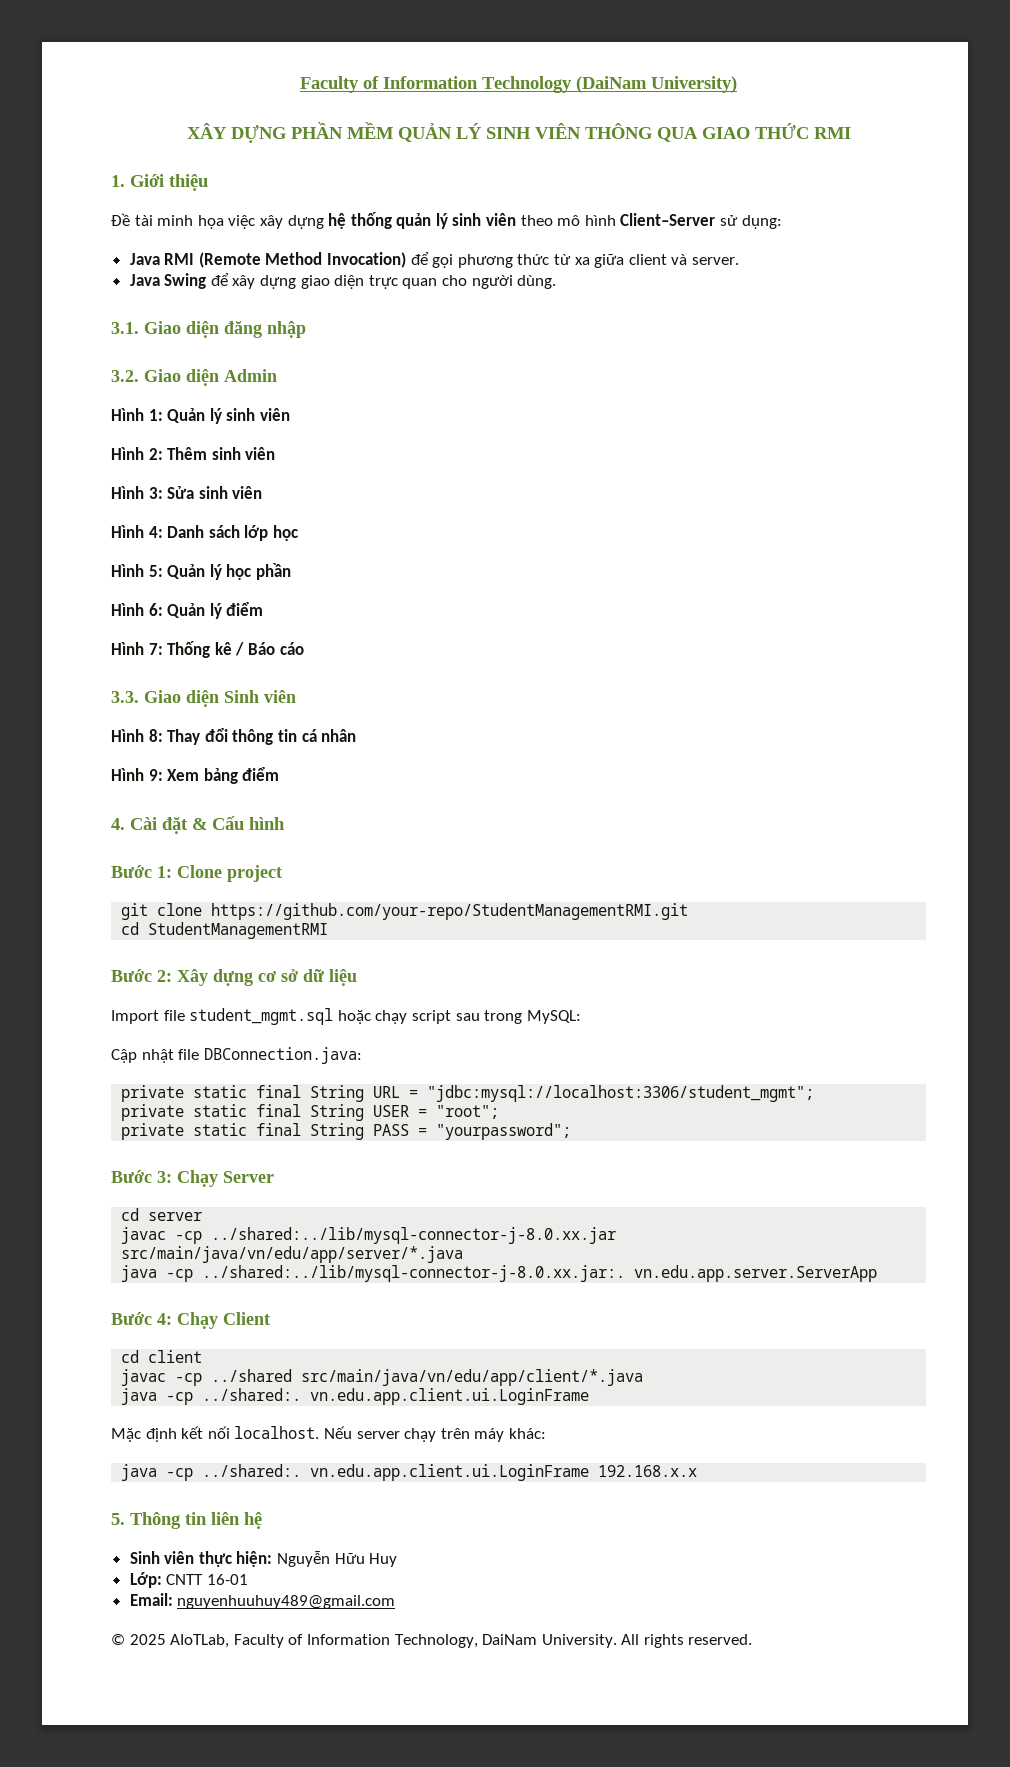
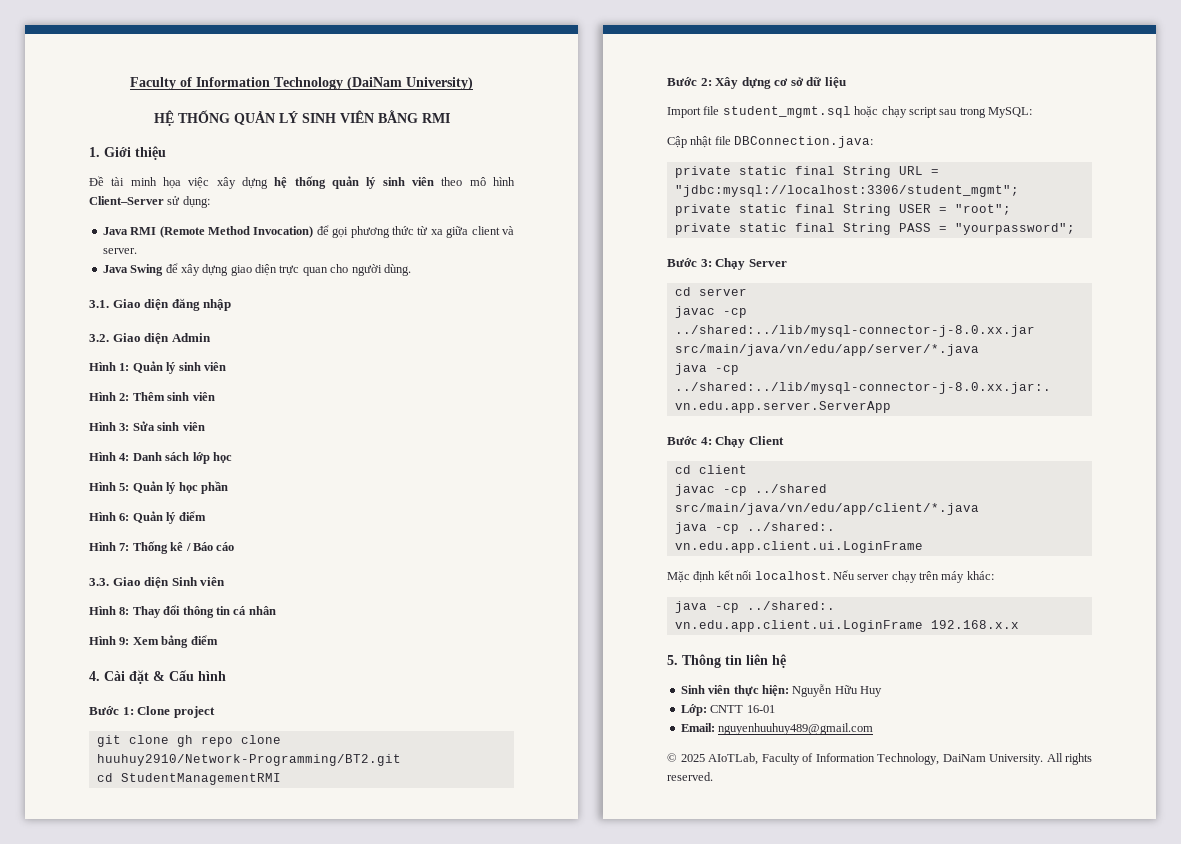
[186,122,809,143] XÂY DỰNG PHẦN MỀM QUẢN LÝ SINH VIÊN THÔNG QUA GIAO THỨC -> [153,110,418,126] HỆ THỐNG QUẢN LÝ SINH VIÊN BẰNG
[211,903,689,920] https://github.com/your-repo/StudentManagementRMI.git -> [176,735,281,747] [96,754,401,766] gh repo clone huuhuy2910/Network-Programming/BT2.git

